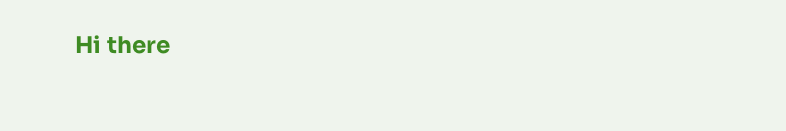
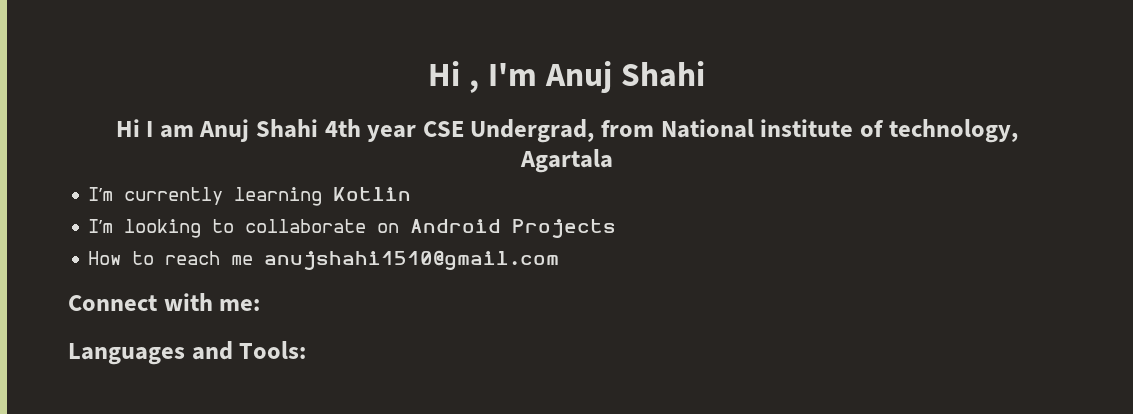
[75,35,171,54] Hi there -> [427,61,706,93] [115,119,1018,143] [519,149,613,173] [88,187,412,206] [88,219,617,238] [88,250,560,270] [68,293,261,311] [68,341,307,365] Hi , I'm Anuj Shahi // Hi I am Anuj Shahi 4th year CSE Undergrad, from National institute of technology, Agartala // I’m currently learning Kotlin // I’m looking to collaborate on Android Projects // How to reach me anujshahi1510@gmail.com // Connect with me: // Languages and Tools:

